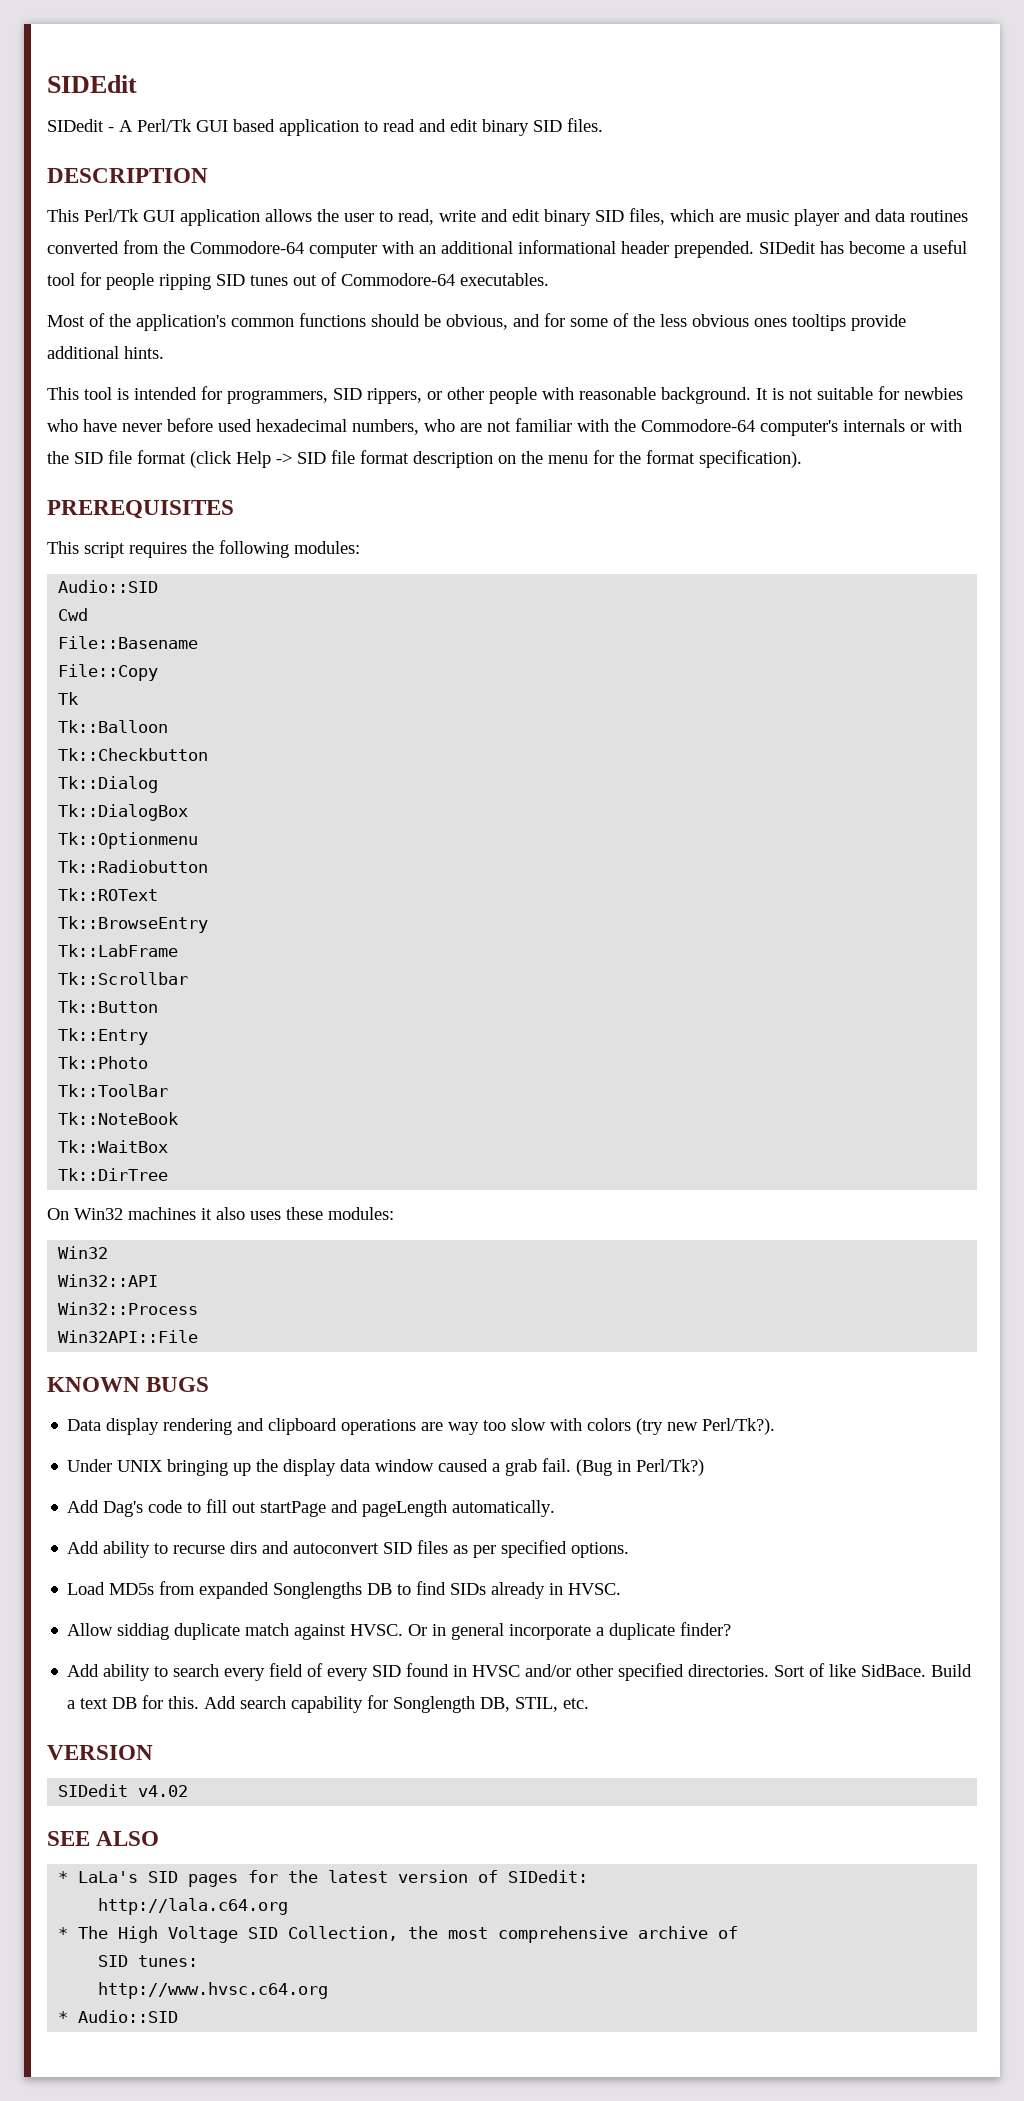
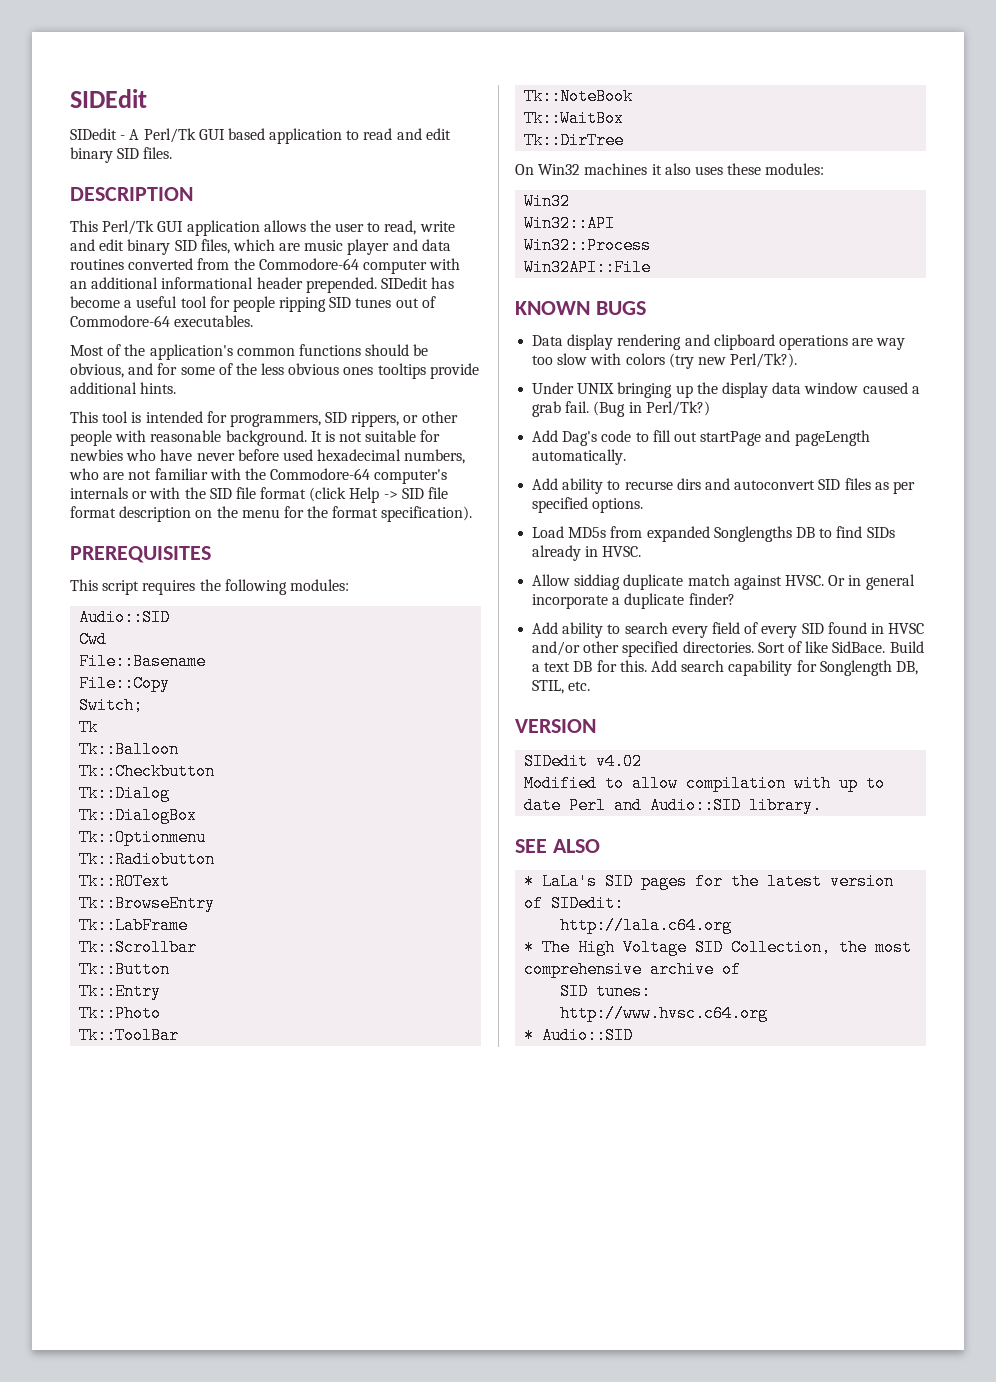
(159, 672) none -> [79,697,144,714] // Switch;
(189, 1791) none -> [524,775,886,792] [524,797,823,814] // Modified to allow compilation with up to date Perl and Audio::SID library.

